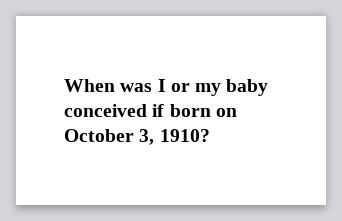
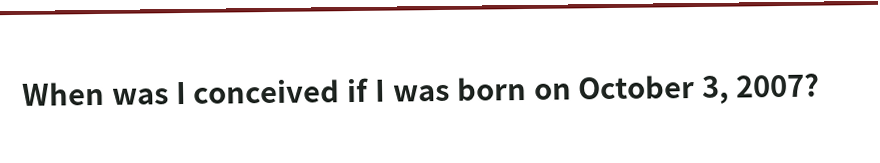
[170,79,269,96] [64,104,165,117] or my baby conceived if -> [192,77,450,104] conceived if I was
[159,129,210,142] 1910? -> [735,73,821,98] 2007?

